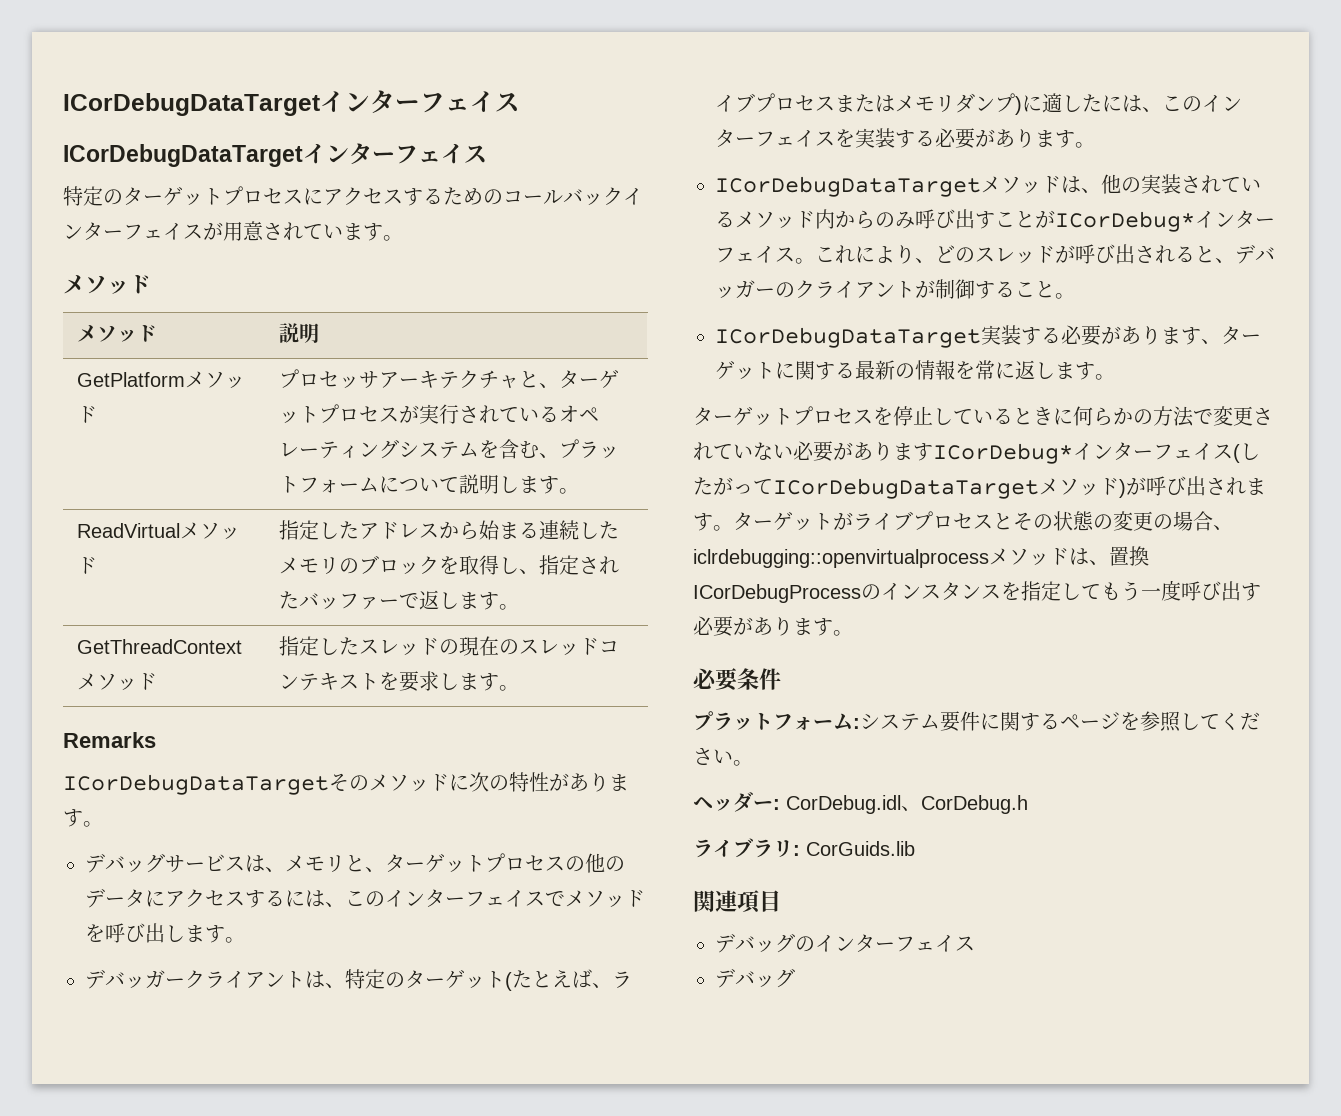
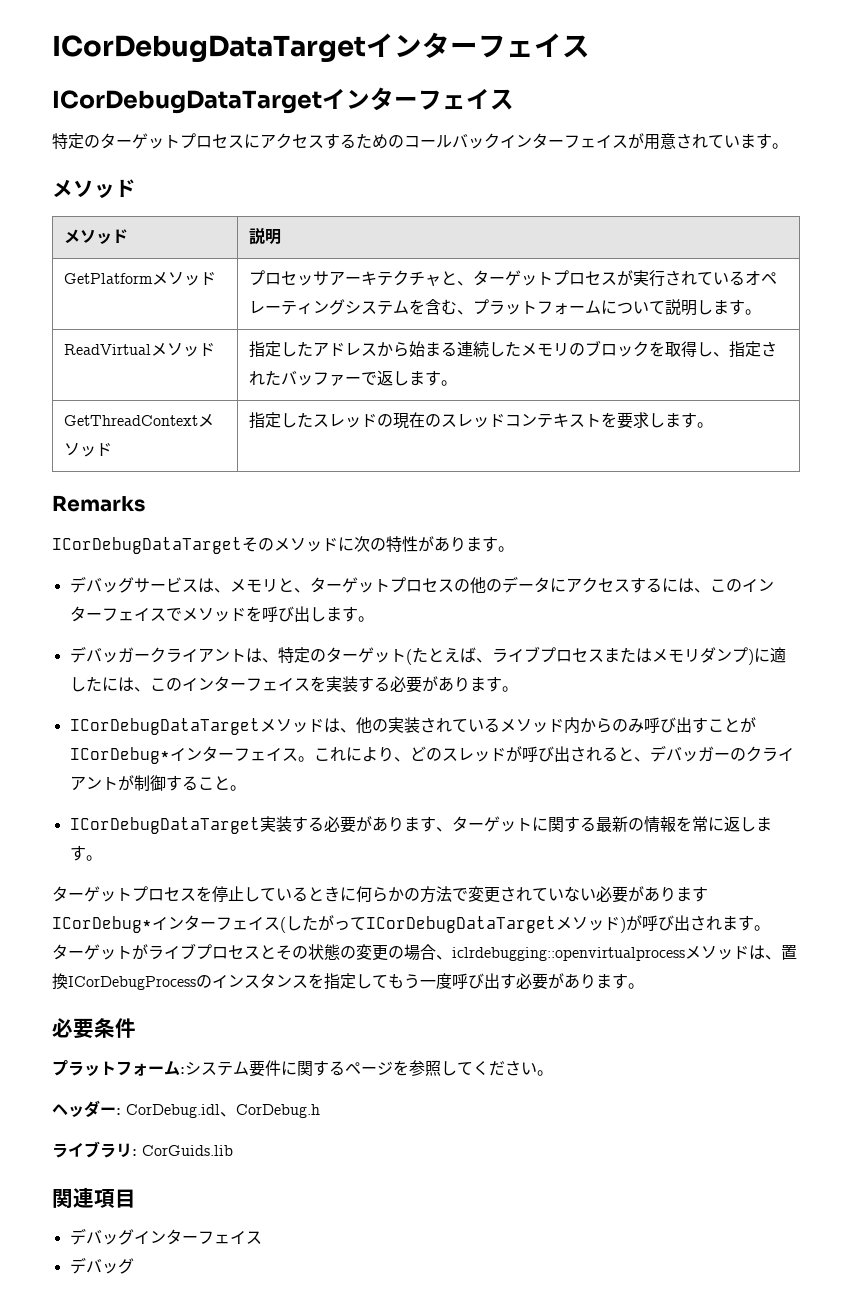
[795,936,815,952] の -> (134, 1237) none

